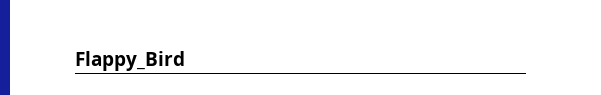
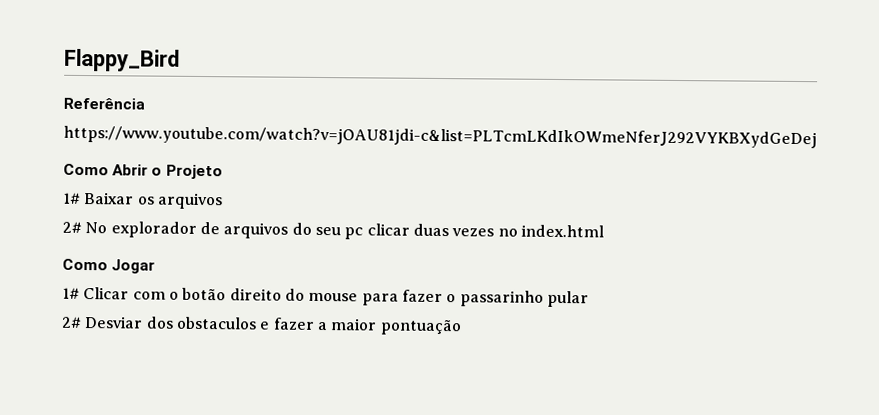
(185, 61) none -> [63,97,145,110] [63,125,817,149] [63,163,223,180] [63,192,223,210] [62,221,604,240] [62,258,156,274] [62,287,589,308] [61,316,462,336] // Referência // https://www.youtube.com/watch?v=jOAU81jdi-c&list=PLTcmLKdIkOWmeNferJ292VYKBXydGeDej // Como Abrir o Projeto // 1# Baixar os arquivos // 2# No explorador de arquivos do seu pc clicar duas vezes no index.html // Como Jogar // 1# Clicar com o botão direito do mouse para fazer o passarinho pular // 2# Desviar dos obstaculos e fazer a maior pontuação

